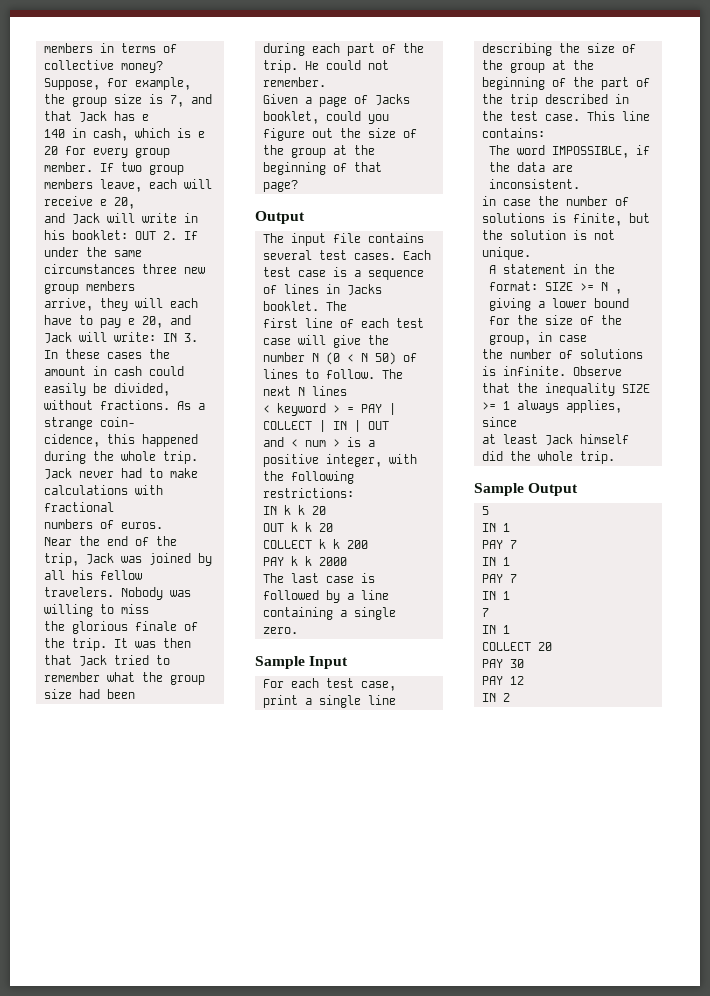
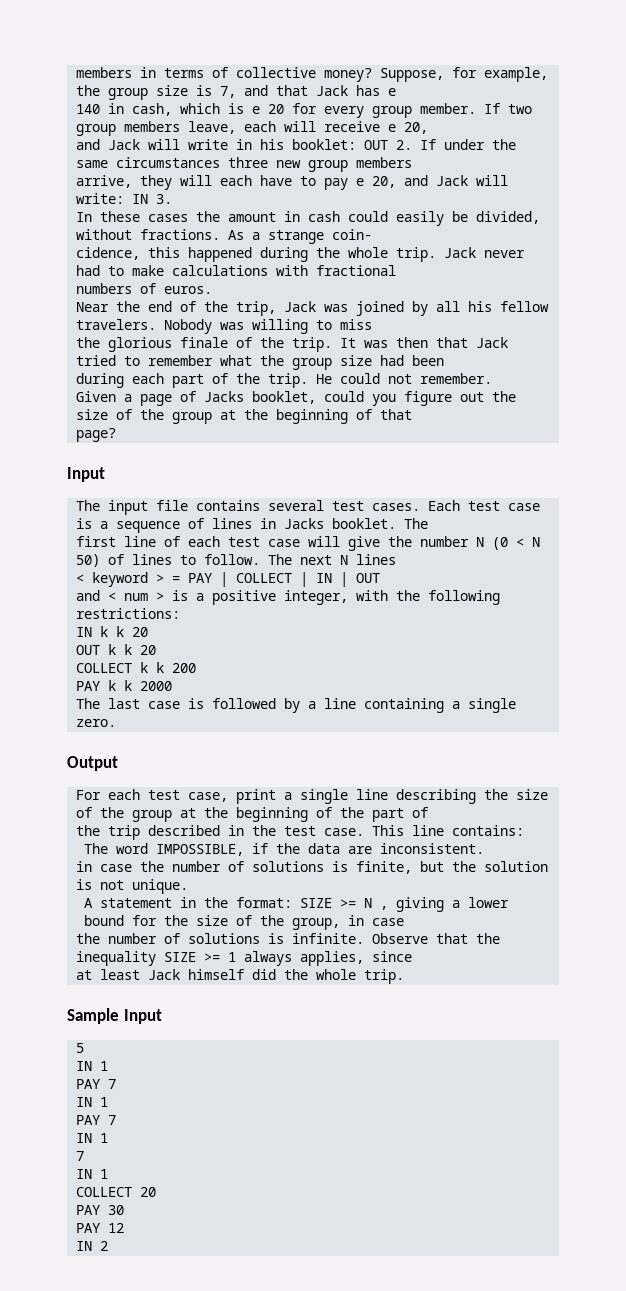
[255,211,305,224] Output -> [67,467,105,482] Input
[255,656,349,669] Sample Input -> [67,756,118,771] Output
[528,483,579,496] Output -> [123,1009,162,1024] Input

